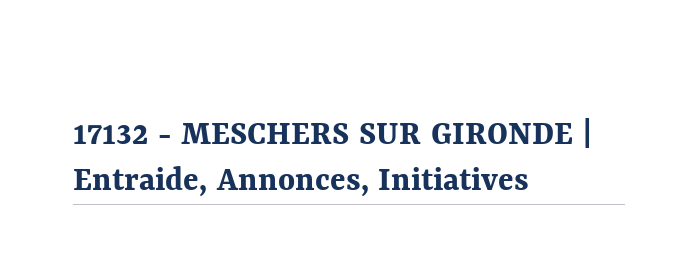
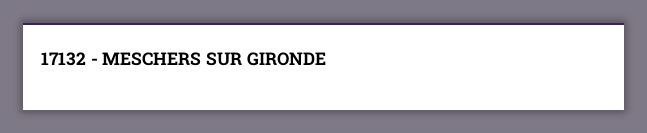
[582,118,592,148] [73,166,530,197] | Entraide, Annonces, Initiatives -> (326, 59) none

